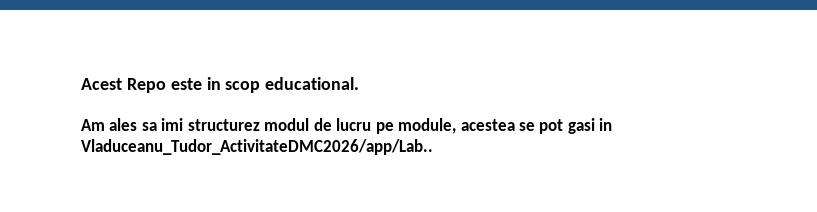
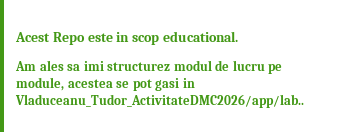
[81,139,433,155] Vladuceanu_Tudor_ActivitateDMC2026/app/Lab.. -> [15,94,304,108] Vladuceanu_Tudor_ActivitateDMC2026/app/lab..

